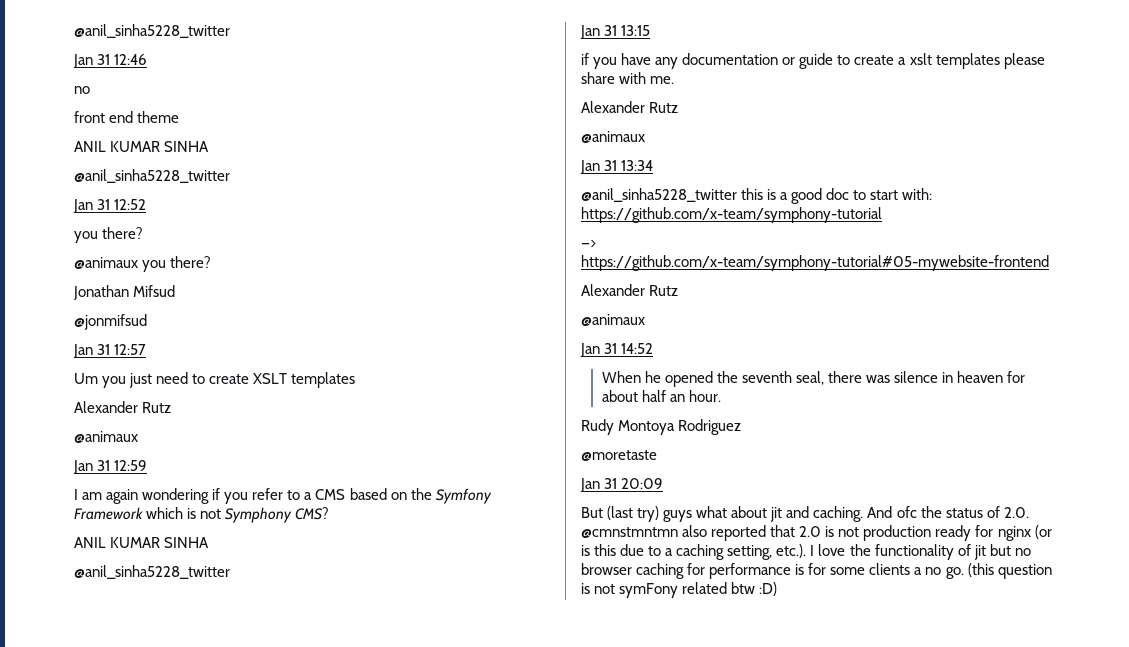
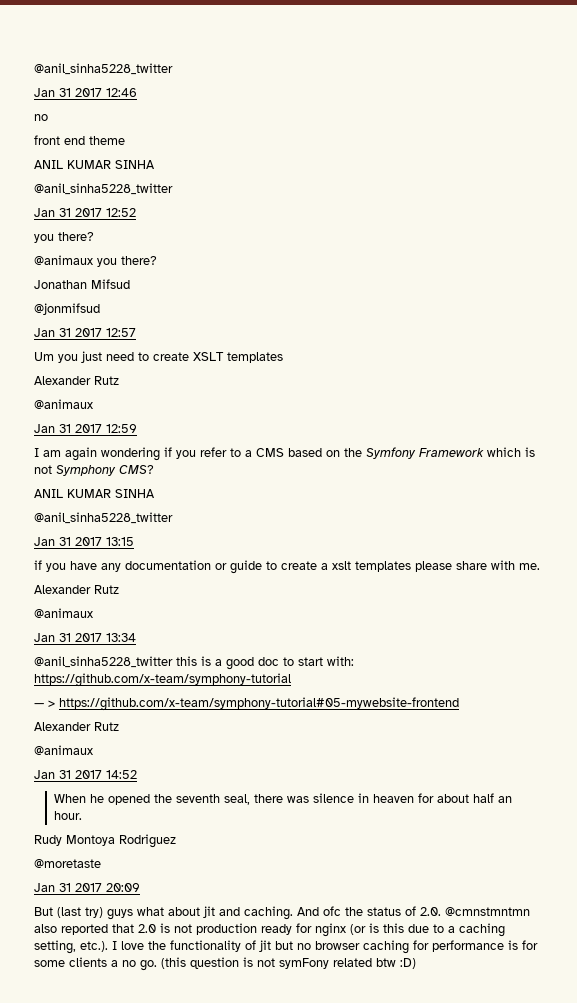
[74,24,230,38] [73,54,111,68] @anil_sinha5228_twitter // Jan 31 -> [34,63,173,75] [34,88,102,97] @anil_sinha5228_twitter // Jan 31 2017
(111, 204) none -> [75,208,102,217] 2017
(111, 349) none -> [75,328,102,337] 2017
(111, 465) none -> [75,424,102,433] 2017
(618, 30) none -> [75,537,102,546] 2017
(618, 165) none -> [75,633,102,642] 2017
[581,240,596,248] —> -> [34,700,55,707] — >
(618, 348) none -> [75,770,102,779] 2017
(618, 483) none -> [75,883,102,892] 2017

